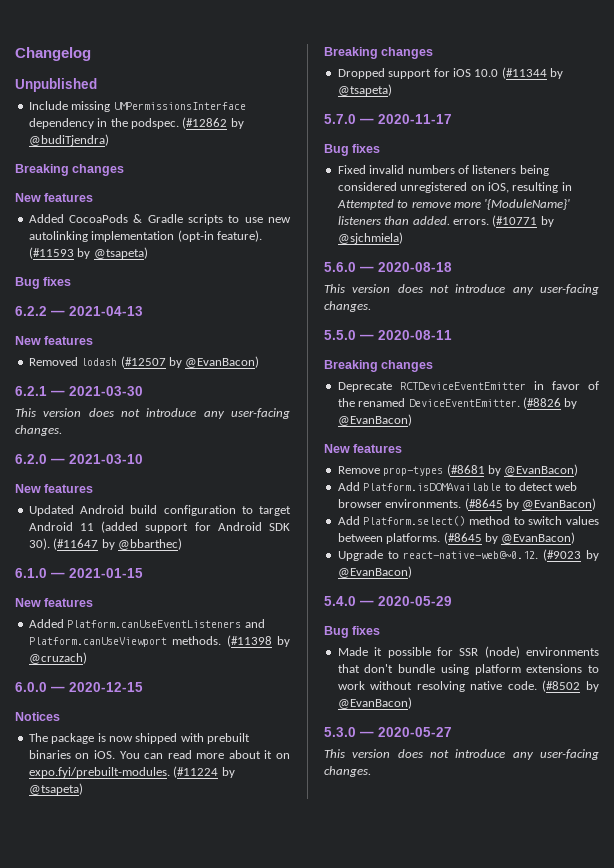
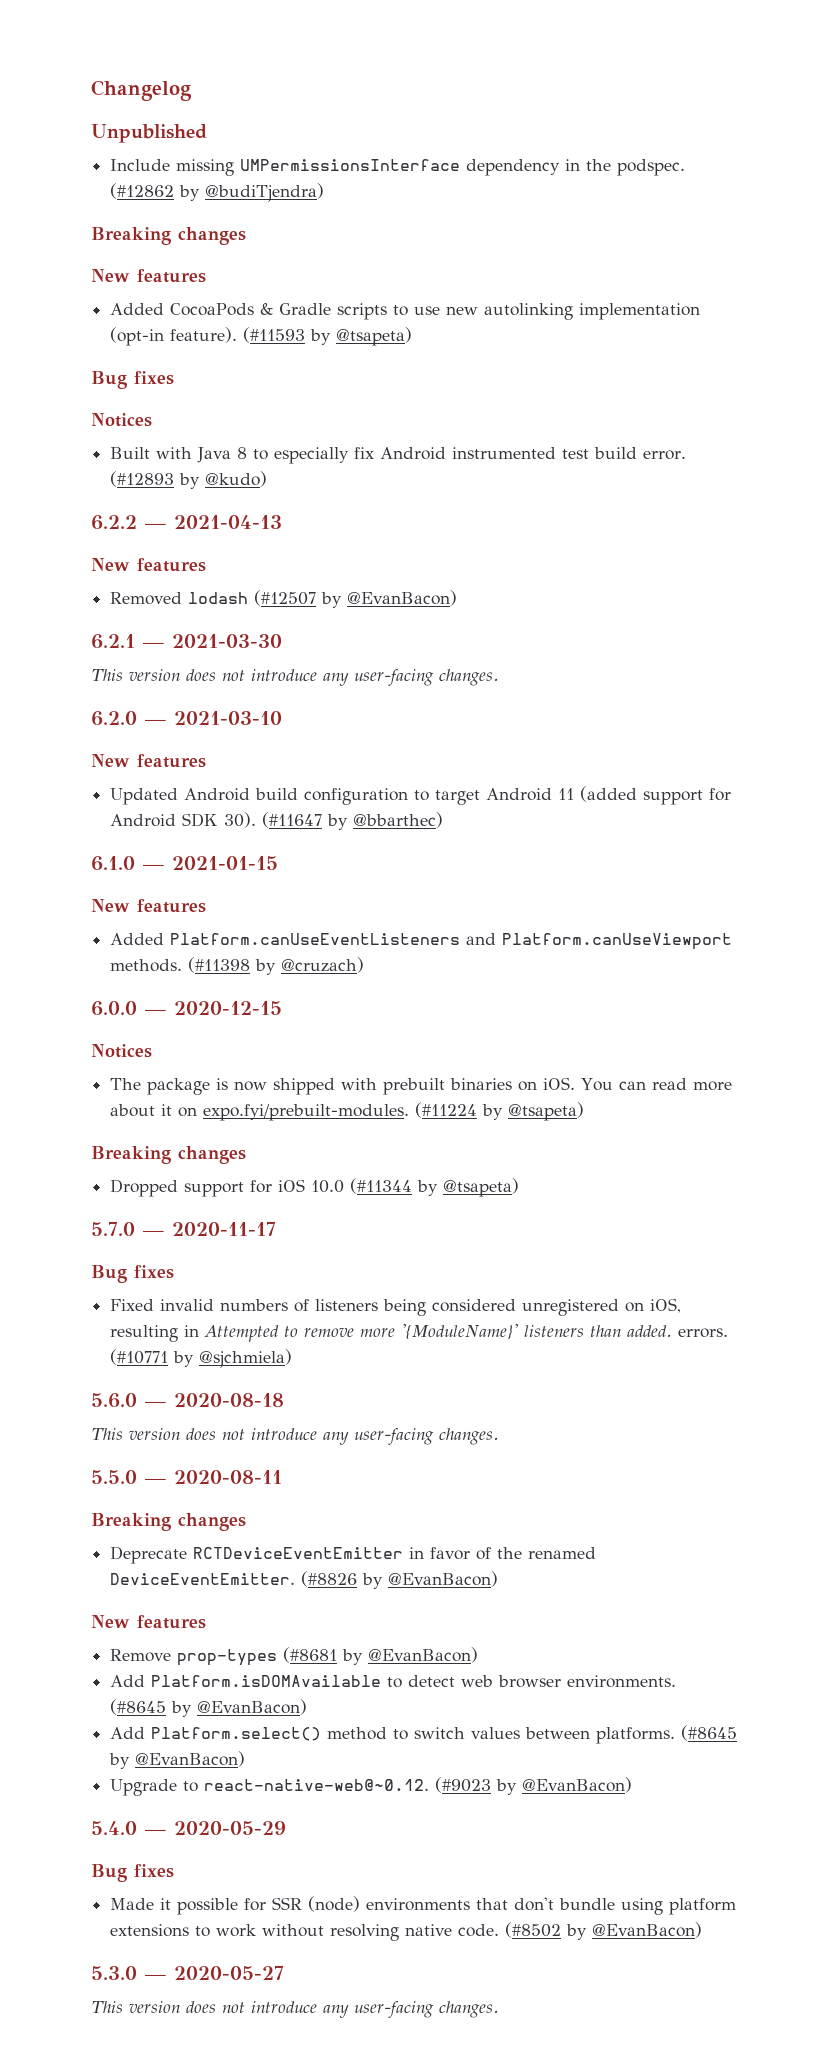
(72, 281) none -> [91,413,152,427] [110,447,687,464] [110,471,268,489] // Notices // Built with Java 8 to especially fix Android instrumented test build error. (#12893 by @kudo)

